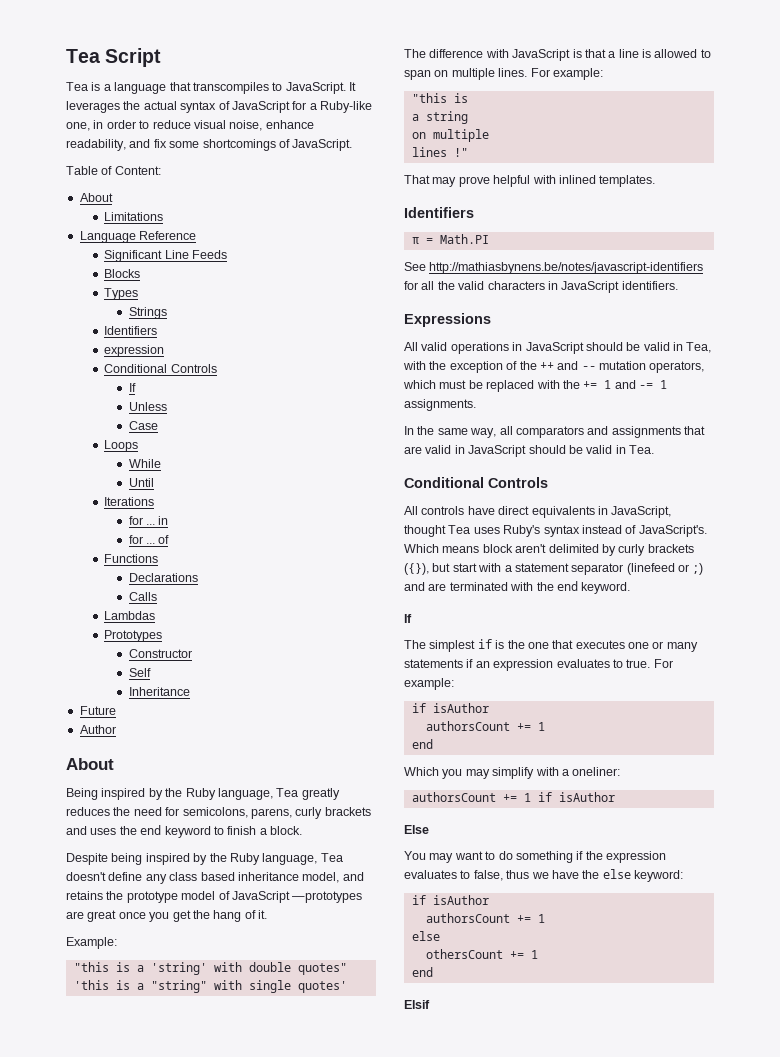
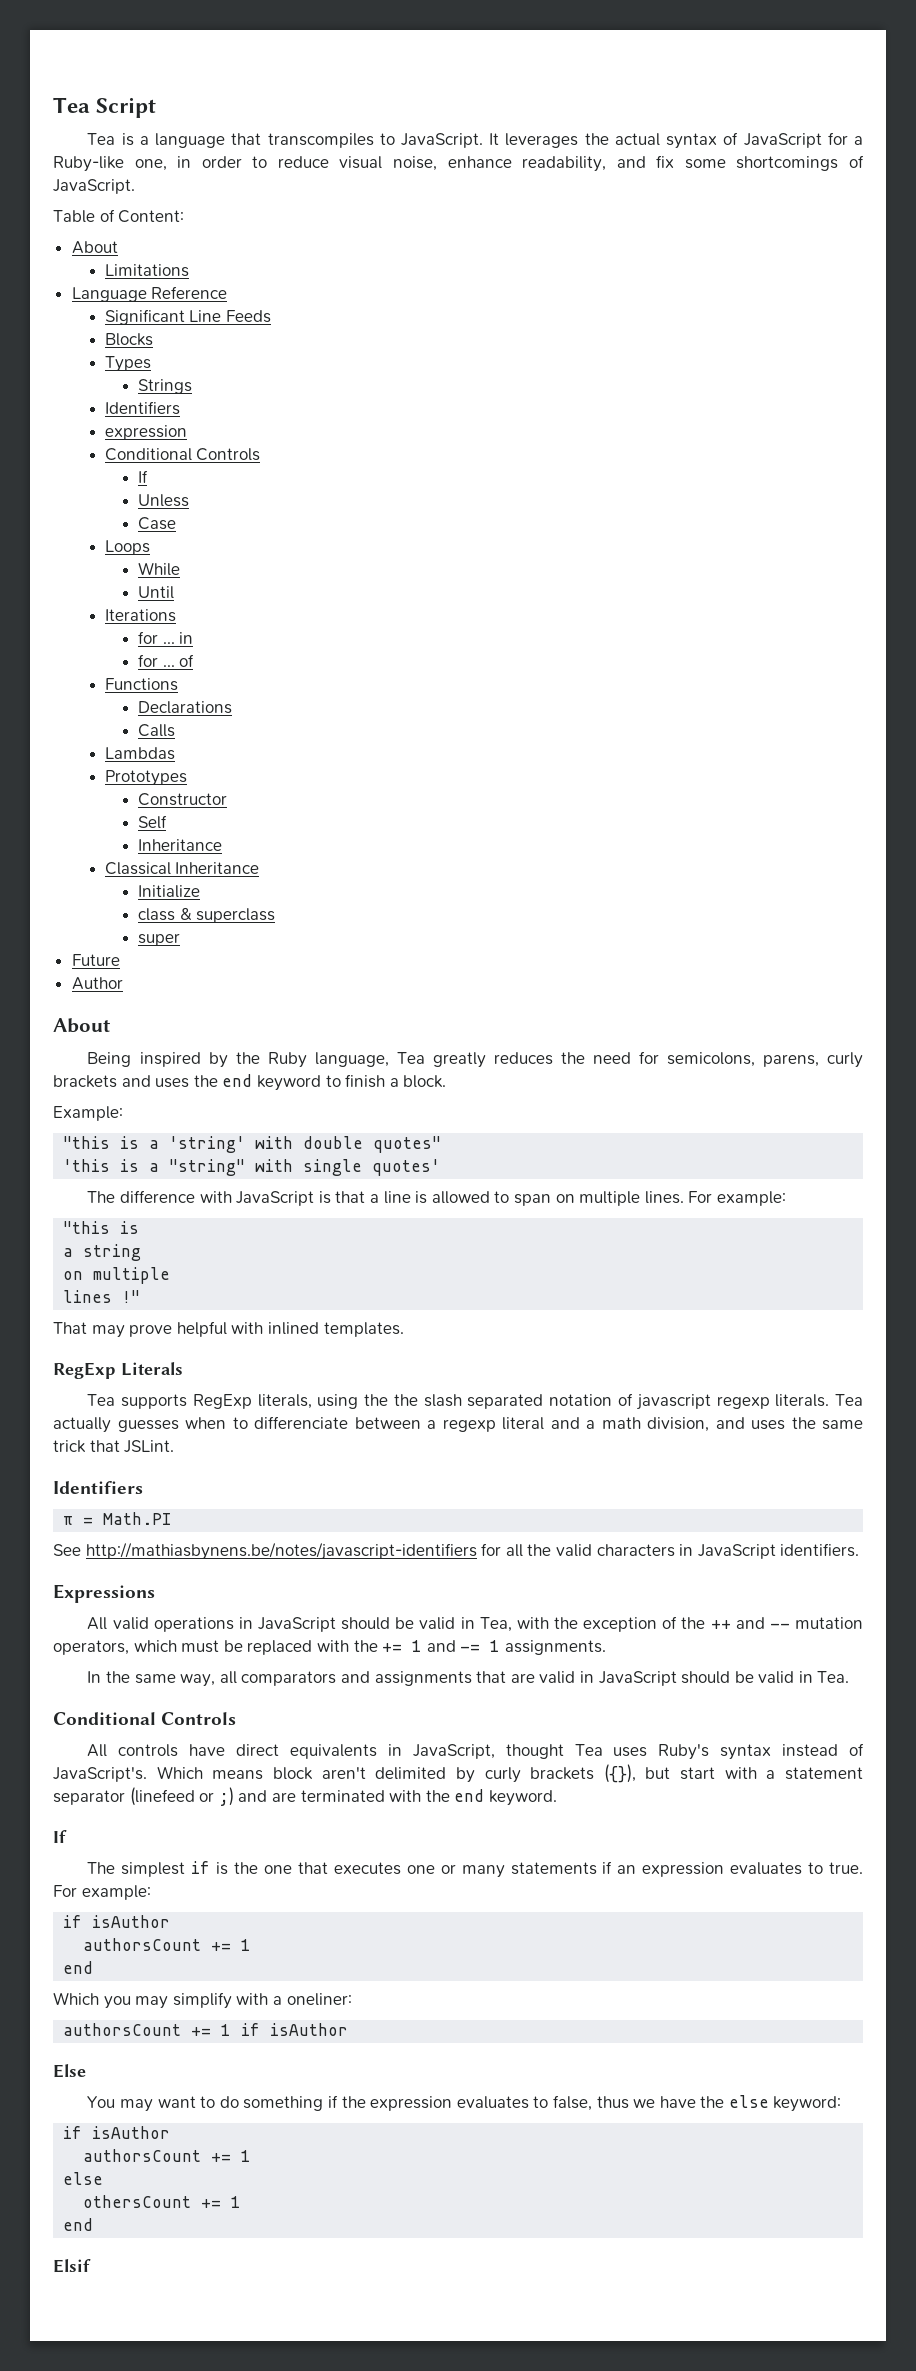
(190, 691) none -> [104,862,260,875] [138,885,201,898] [138,907,276,923] [138,933,181,946] // Classical Inheritance // Initialize // class & superclass // super
[66,853,343,865] [66,872,364,884] [66,891,363,903] [66,910,267,922] // Despite being inspired by the Ruby language, Tea doesn't define any class based inheritance model, and retains the prototype model of JavaScript —prototypes are great once you get the hang of it. -> (447, 1081) none
(656, 181) none -> [53,1362,183,1379] [87,1393,863,1410] [53,1416,863,1433] [53,1440,175,1453] // RegExp Literals // Tea supports RegExp literals, using the the slash separated notation of javascript regexp literals. Tea actually guesses when to differenciate between a regexp literal and a math division, and uses the same trick that JSLint.

